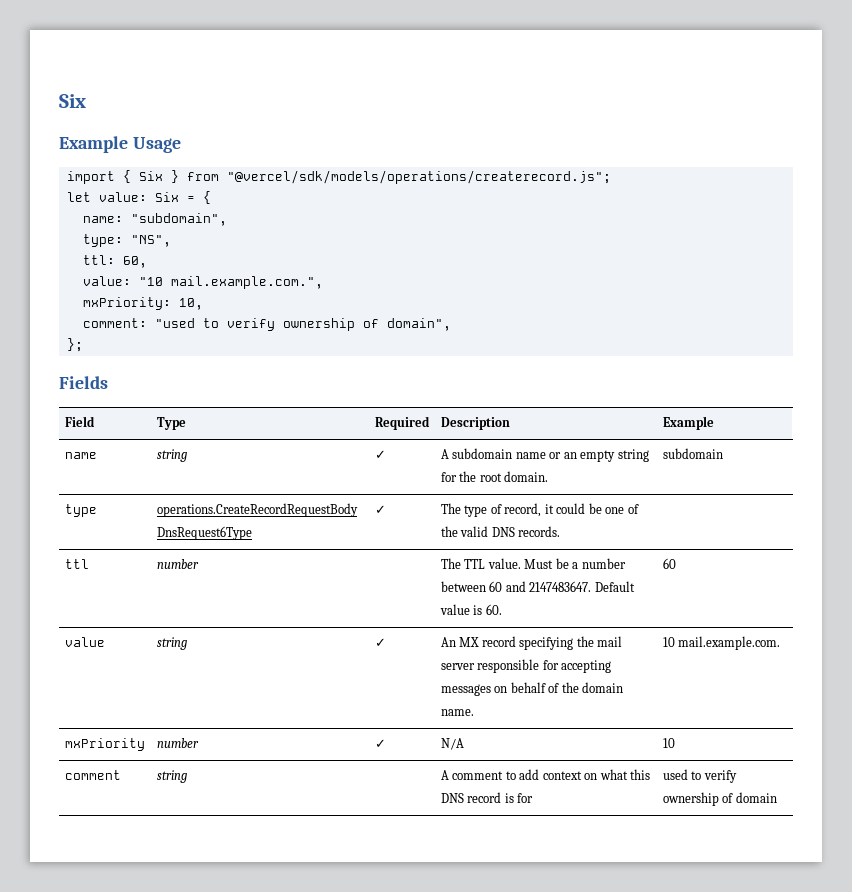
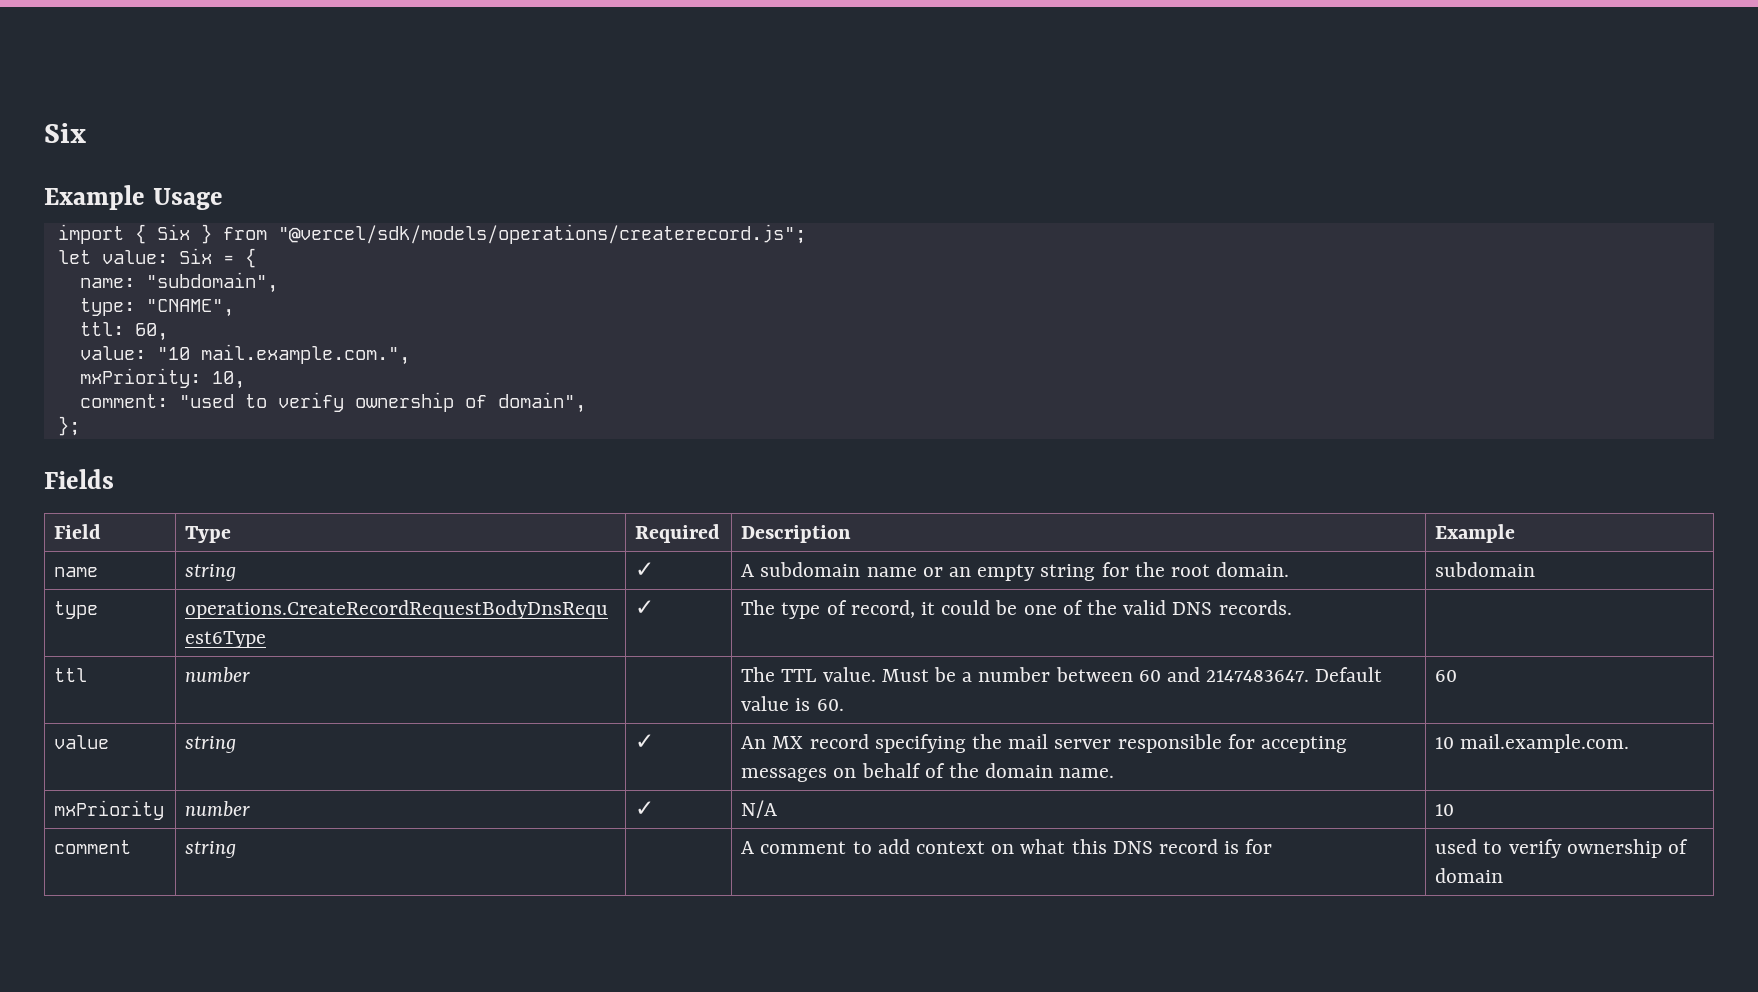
[130,235,171,247] "NS", -> [145,299,234,317] "CNAME",

